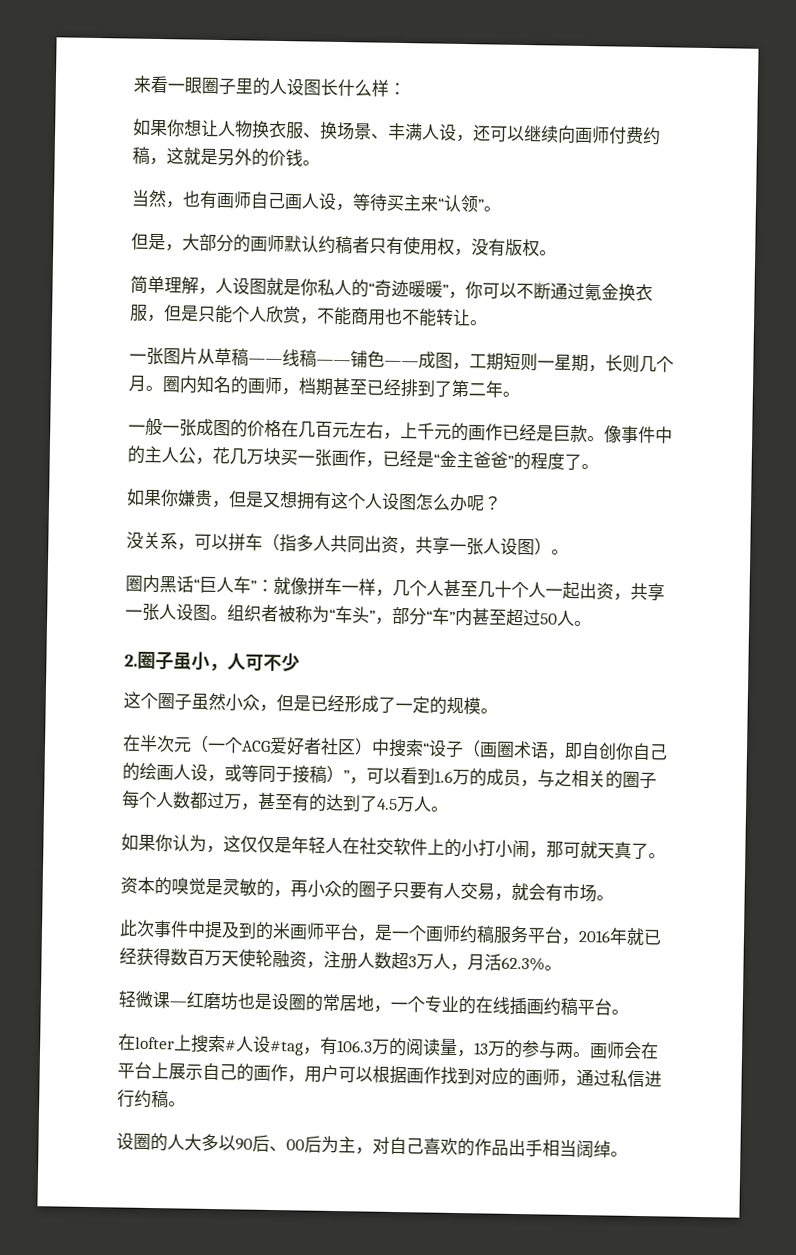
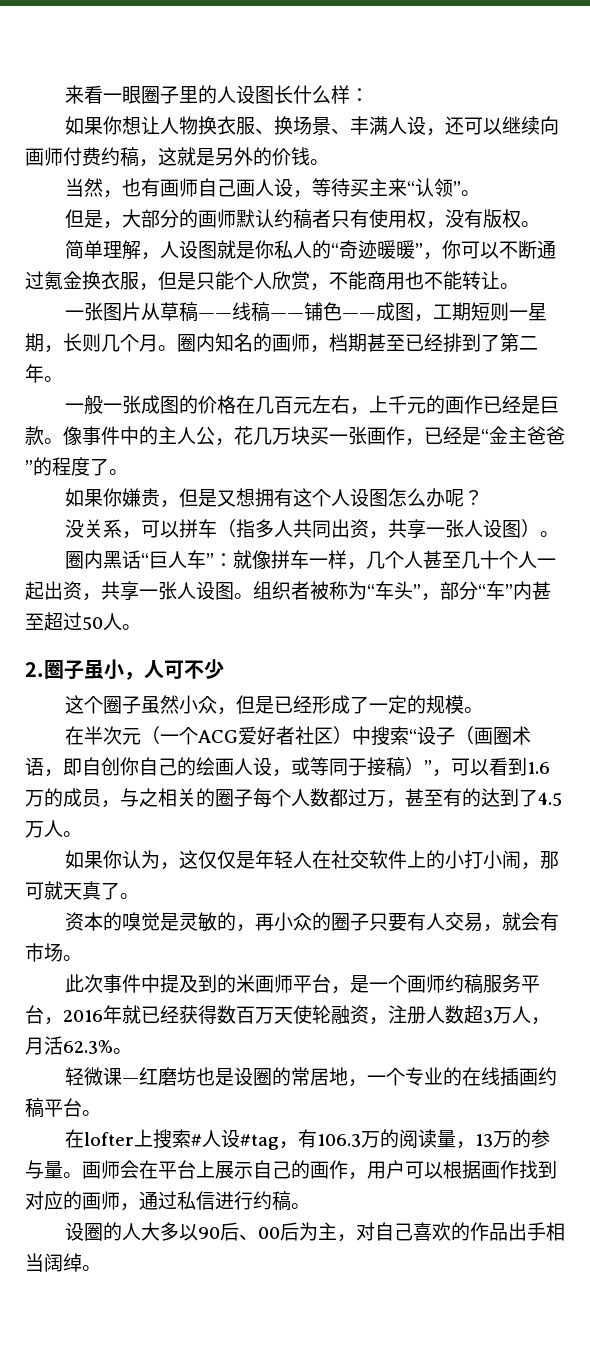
[555,1041,574,1058] 两 -> [44,1161,63,1179] 量

